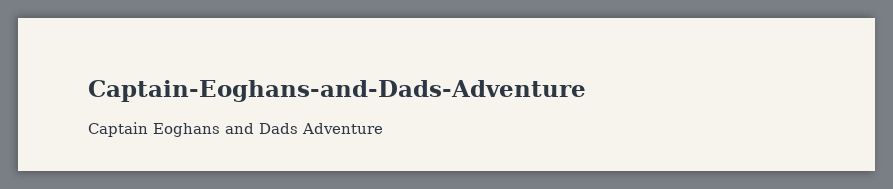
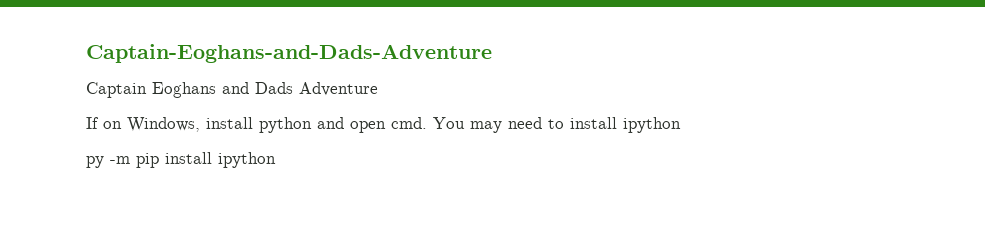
(383, 128) none -> [86,117,681,133] [86,152,276,168] // If on Windows, install python and open cmd. You may need to install ipython // py -m pip install ipython

